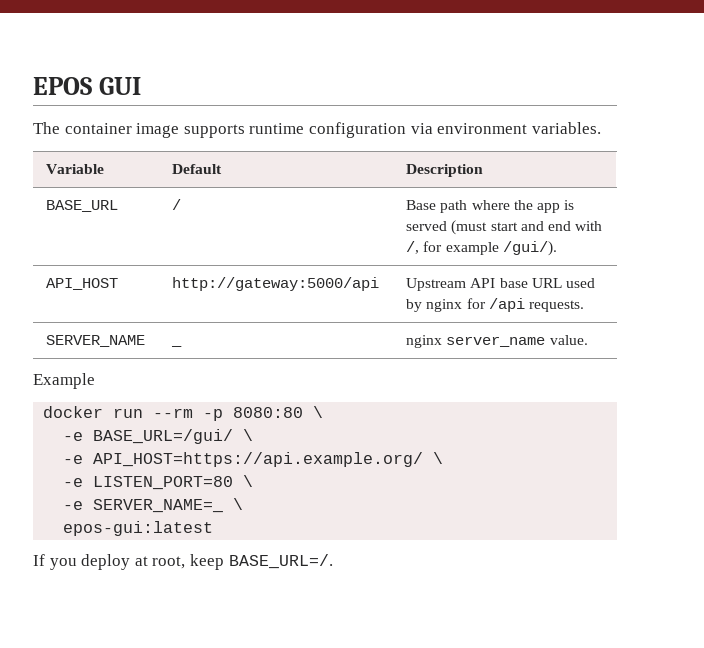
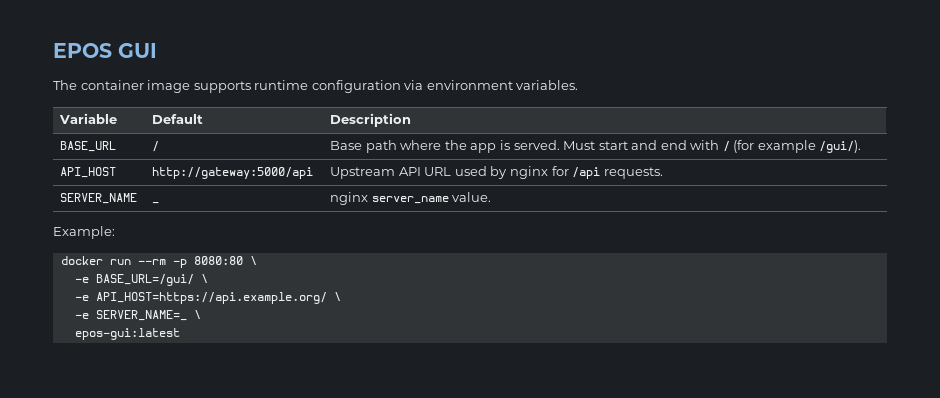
[406,220,488,235] served (must -> [513,140,596,150] served. Must
[406,241,443,254] /, for -> [722,140,755,153] / (for
[499,278,528,288] base -> (421, 171) none
[33,373,95,389] Example -> [53,226,115,239] Example:
[63,475,254,490] // -e LISTEN_PORT=80 \ -> (341, 296) none
[33,554,333,570] // If you deploy at root, keep BASE_URL=/. -> (180, 334) none

